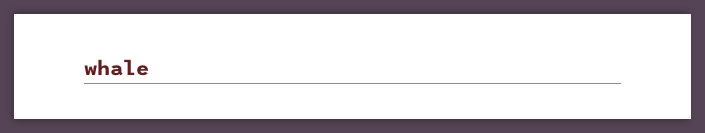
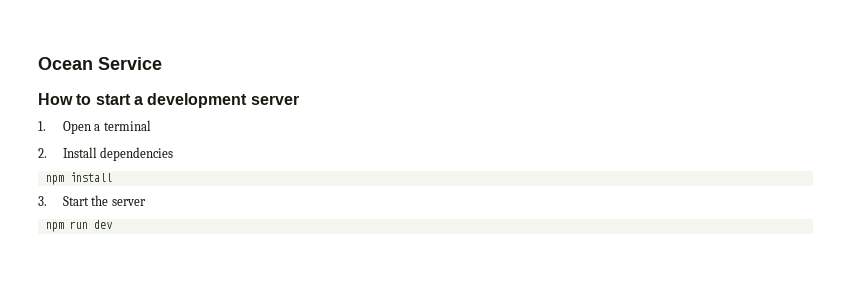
[84,59,149,76] whale -> [38,57,162,70] [38,93,299,108] [38,120,151,134] [38,147,174,161] [45,172,112,185] [38,195,146,206] [45,220,112,232] Ocean Service // How to start a development server // 1. Open a terminal // 2. Install dependencies // npm install // 3. Start the server // npm run dev

